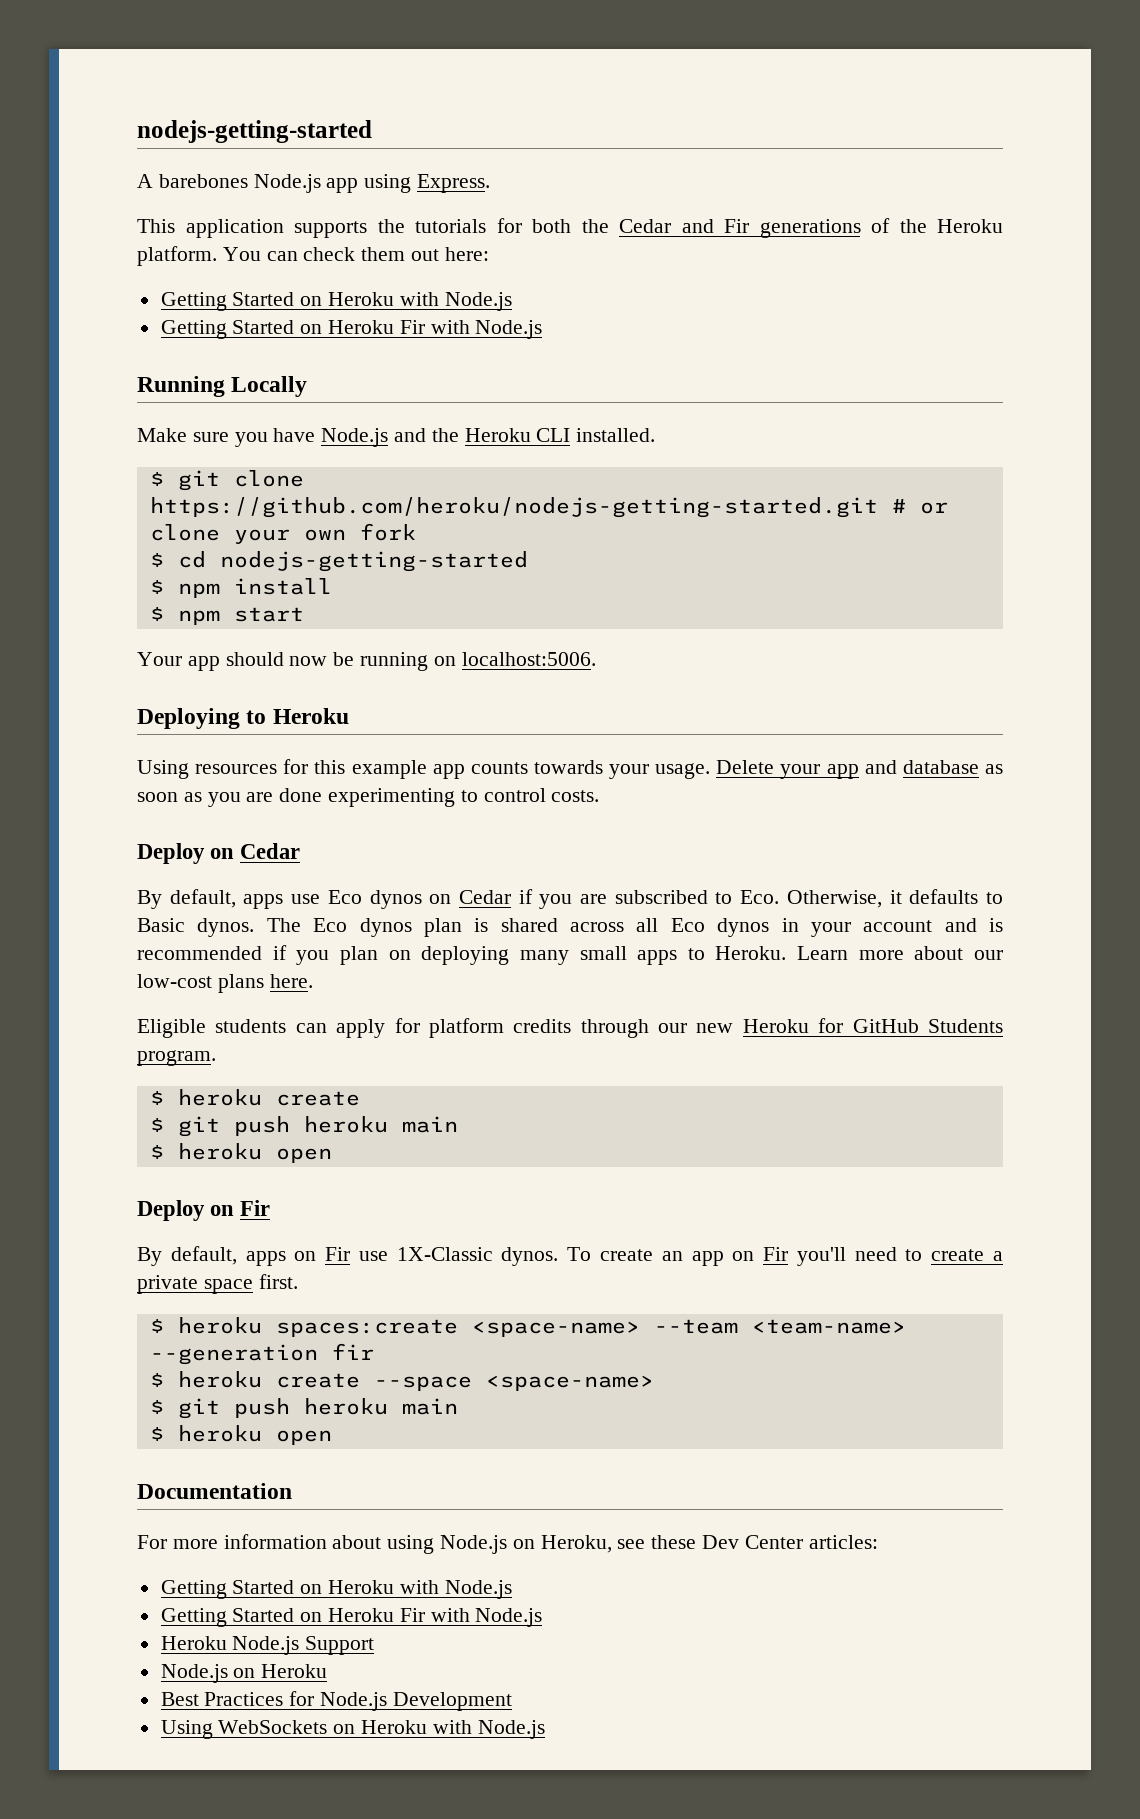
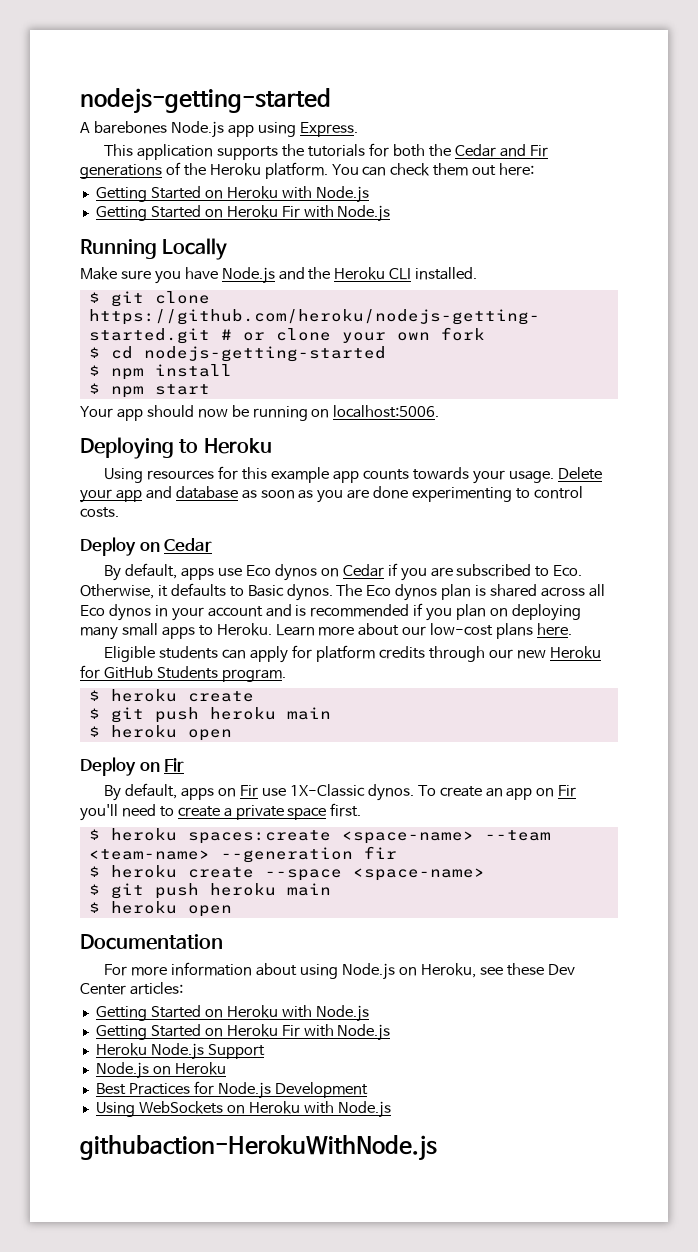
(545, 1729) none -> [80,1135,437,1161] // githubaction-HerokuWithNode.js

